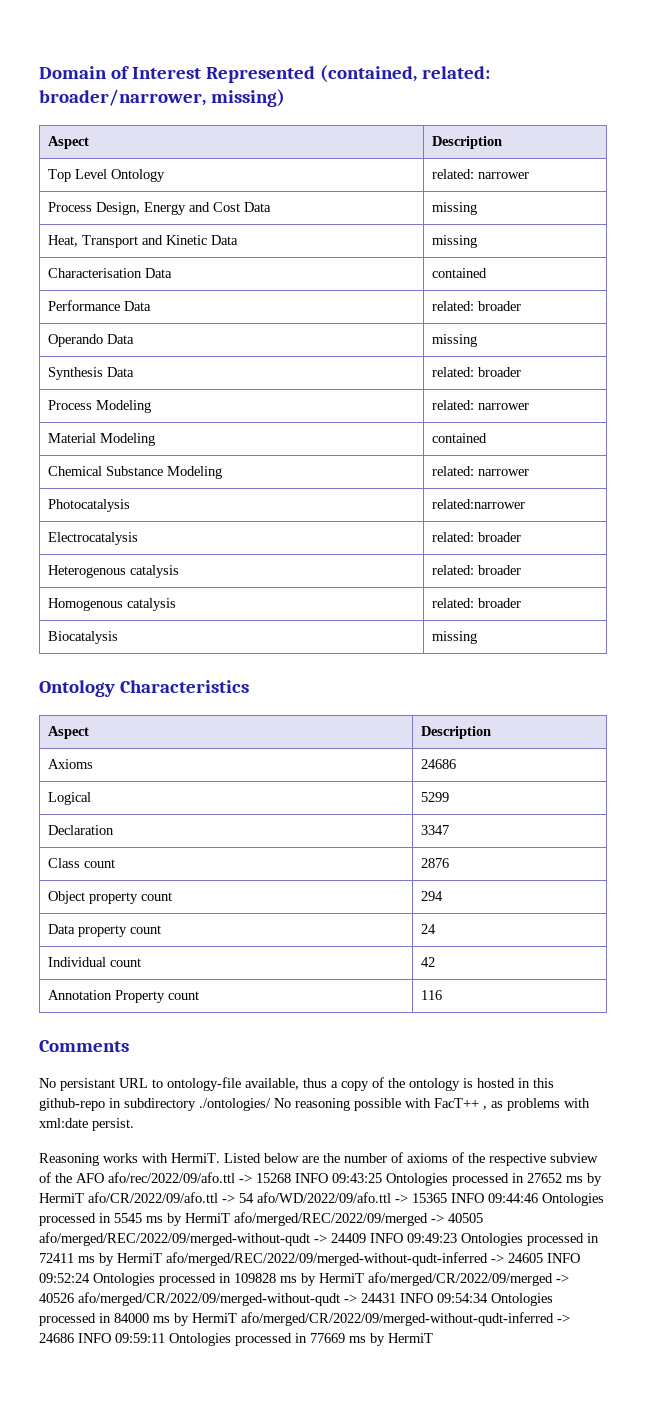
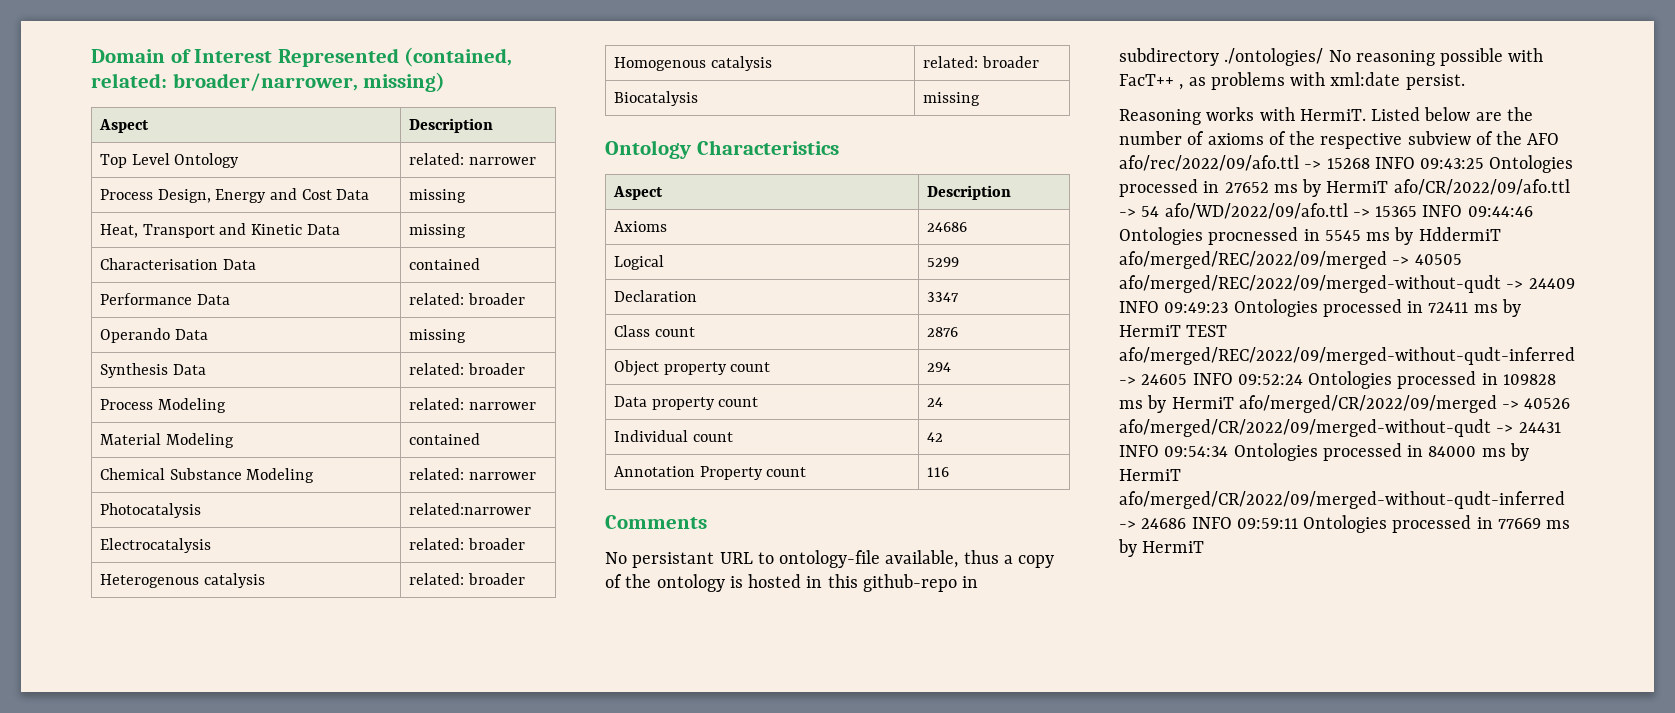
[39,1213,96,1226] processed -> [1208,227,1299,245] procnessed
[185,1213,230,1223] HermiT -> [1418,227,1501,241] HddermiT
(162, 1258) none -> [1186,325,1228,337] TEST

